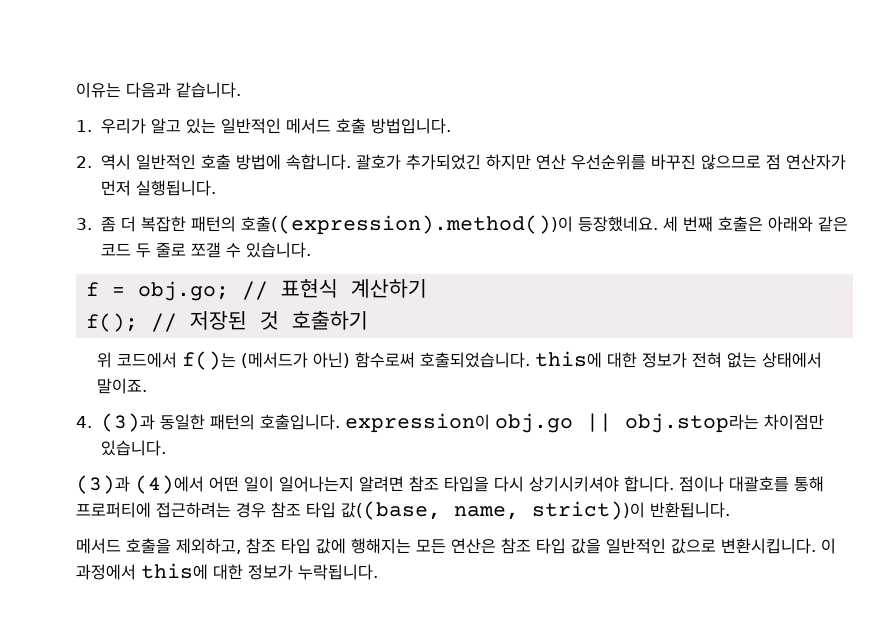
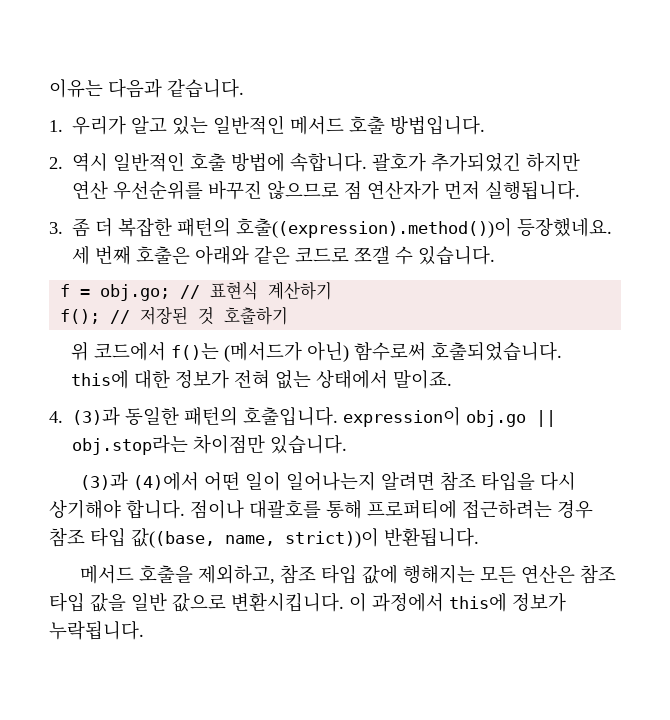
[100,243,186,258] 코드 두 줄로 -> [295,247,350,262] 코드로
[529,476,619,492] 상기시키셔야 -> [49,500,121,519] 상기해야
[606,538,666,554] 일반적인 -> [131,593,167,611] 일반
[213,564,243,580] 대한 -> (507, 602) none

